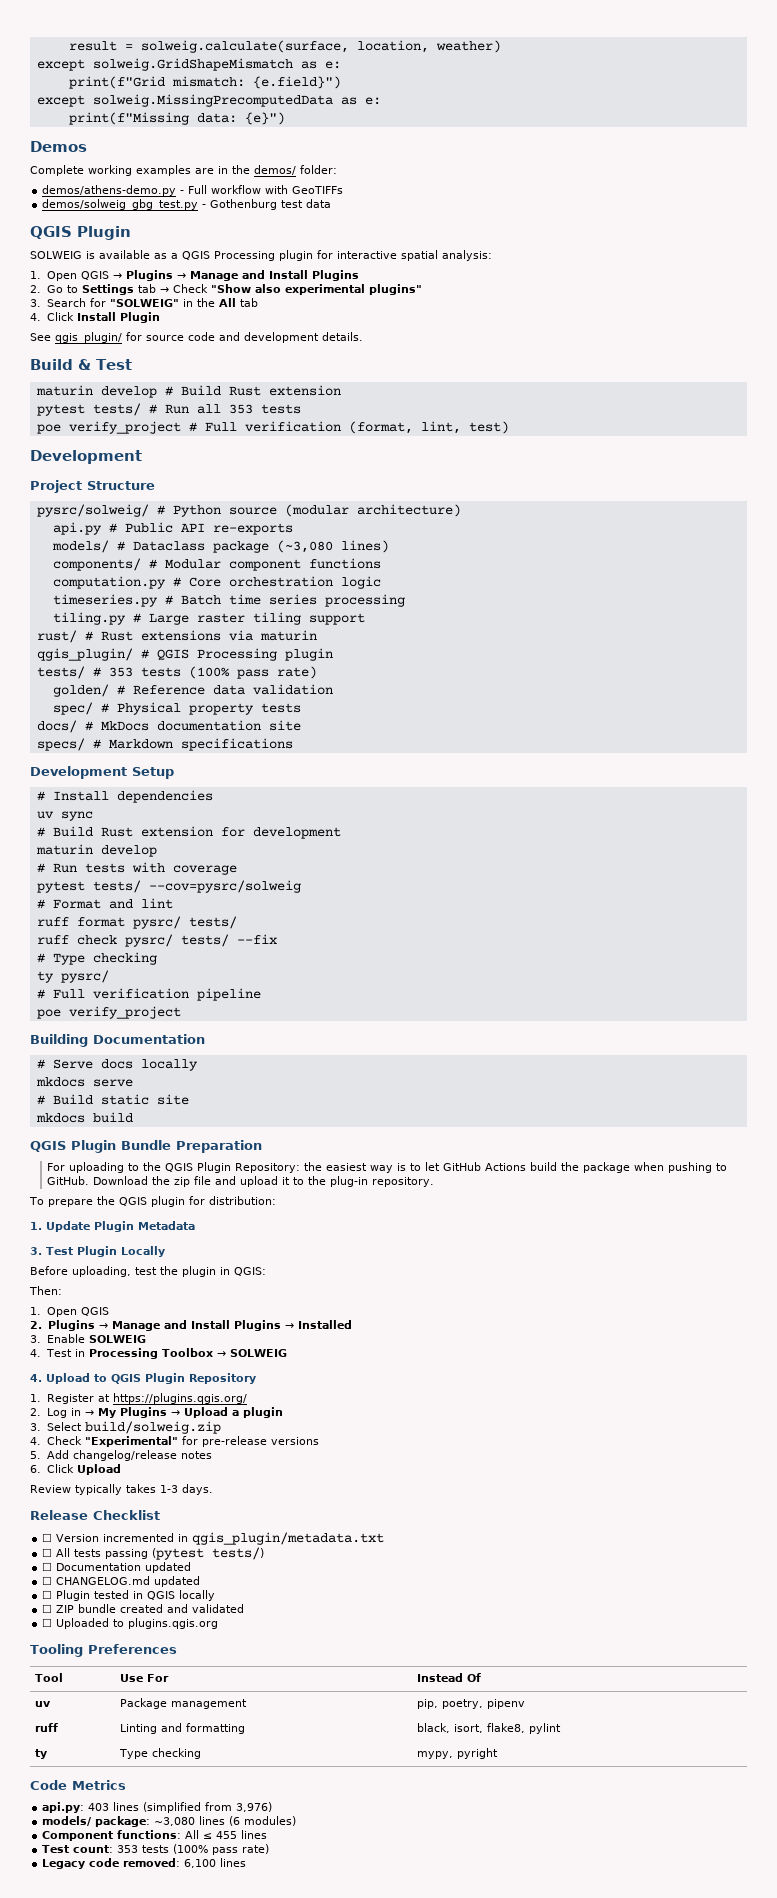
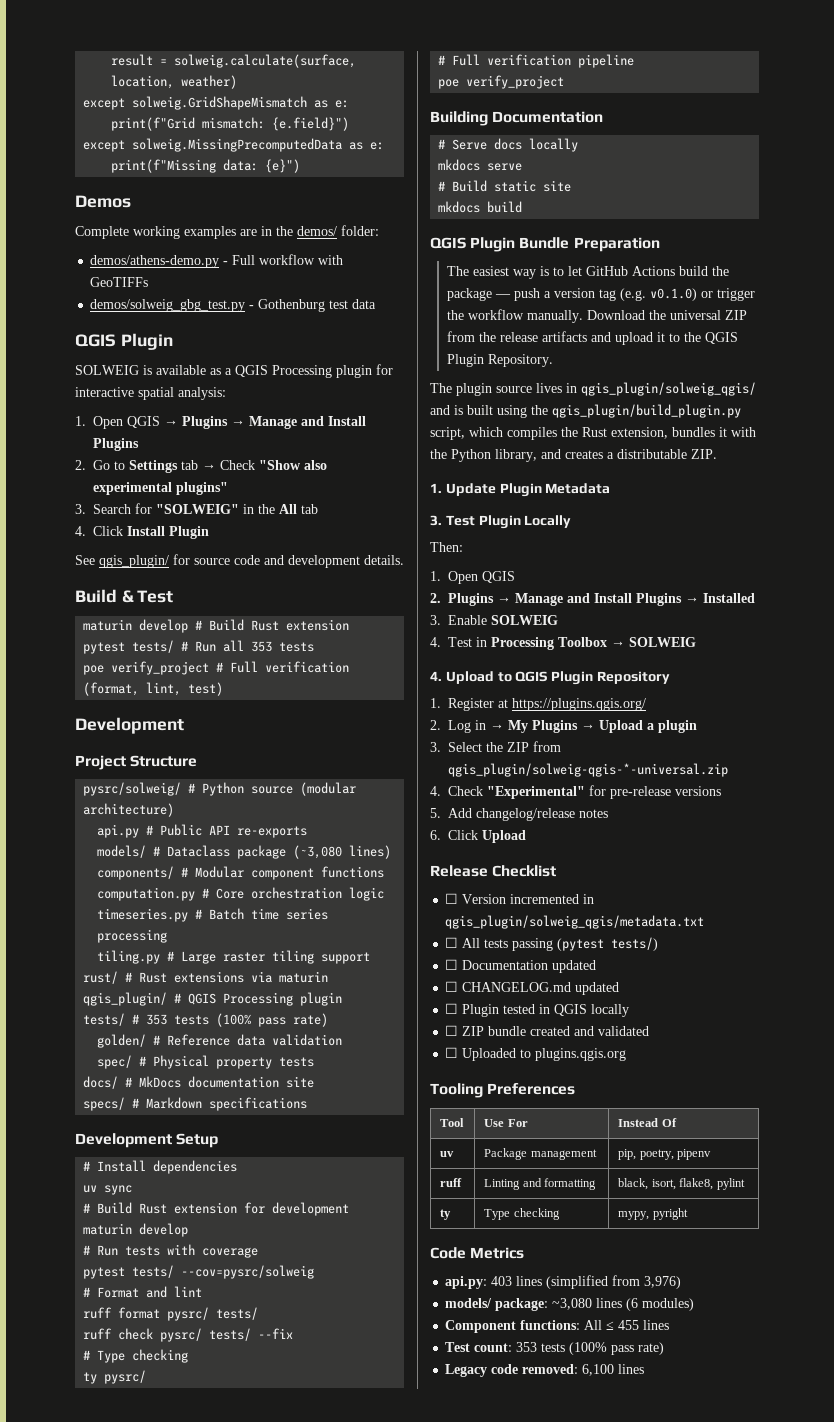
[47,1162,323,1173] For uploading to the QGIS Plugin Repository: the -> [446,266,469,276] The
[634,1162,728,1173] [47,1176,212,1187] when pushing to GitHub. Download the zip file -> [494,288,755,301] [446,309,747,323] [446,331,587,342] — push a version tag (e.g. v0.1.0) or trigger the workflow manually. Download the universal ZIP from the release artifacts
[330,1176,435,1187] [29,1196,276,1207] plug-in repository. // To prepare the QGIS plugin for distribution: -> [704,332,738,344] [446,354,553,367] [430,382,756,396] [430,404,741,418] [430,427,756,440] [430,449,717,462] QGIS Plugin Repository. // The plugin source lives in qgis_plugin/solweig_qgis/ and is built using the qgis_plugin/build_plugin.py script, which compiles the Rust extension, bundles it with the Python library, and creates a distributable ZIP.
[30,1266,266,1277] // Before uploading, test the plugin in QGIS: -> (572, 521) none
[85,1421,222,1434] build/solweig.zip -> [486,741,561,752] [448,763,728,777] the ZIP from qgis_plugin/solweig-qgis-*-universal.zip
[30,1484,213,1495] // Review typically takes 1-3 days. -> (526, 836) none
[192,1532,385,1545] qgis_plugin/metadata.txt -> [445,915,705,929] qgis_plugin/solweig_qgis/metadata.txt

